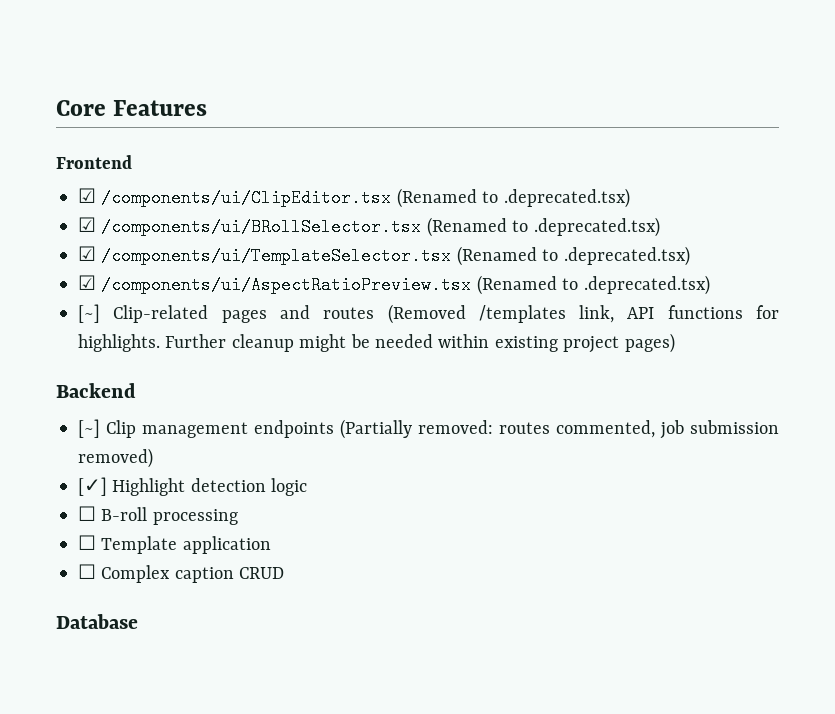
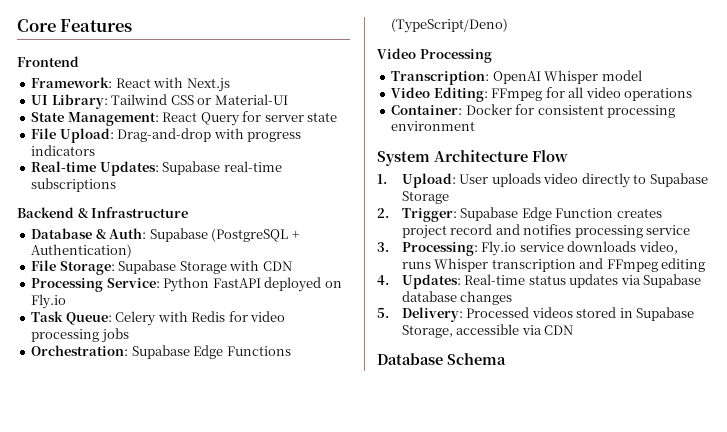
[78,188,630,208] [78,217,660,237] [78,246,690,266] [78,275,710,295] [78,304,779,324] [78,333,675,353] [56,383,136,398] [78,419,779,439] [78,448,153,468] [78,477,308,496] [78,506,238,525] [78,535,271,554] [78,564,285,583] [56,614,138,629] ☑ /components/ui/ClipEditor.tsx (Renamed to .deprecated.tsx) // ☑ /components/ui/BRollSelector.tsx (Renamed to .deprecated.tsx) // ☑ /components/ui/TemplateSelector.tsx (Renamed to .deprecated.tsx) // ☑ /components/ui/AspectRatioPreview.tsx (Renamed to .deprecated.tsx) // [~] Clip-related pages and routes (Removed /templates link, API functions for highlights. Further cleanup might be needed within existing project pages) // Backend // [~] Clip management endpoints (Partially removed: routes commented, job submission removed) // [✓] Highlight detection logic // ☐ B-roll processing // ☐ Template application // ☐ Complex caption CRUD // Database -> [31,77,230,92] [31,94,288,109] [31,111,338,126] [31,128,302,143] [31,145,96,156] [31,161,282,176] [31,178,117,192] [17,207,189,218] [31,228,300,242] [31,244,133,258] [31,260,292,275] [31,277,342,292] [31,294,67,309] [31,311,286,326] [31,328,129,343] [31,345,291,359] [391,18,509,33] [377,48,492,63] [391,70,642,85] [391,87,693,102] [391,104,676,118] [391,121,476,131] [377,150,568,166] [377,173,708,188] [401,191,449,204] [377,207,662,222] [401,224,691,239] [377,241,678,256] [401,258,706,272] [377,274,702,289] [401,291,513,305] [377,307,695,322] [401,324,574,338] [377,353,506,365] Framework: React with Next.js // UI Library: Tailwind CSS or Material-UI // State Management: React Query for server state // File Upload: Drag-and-drop with progress indicators // Real-time Updates: Supabase real-time subscriptions // Backend & Infrastructure // Database & Auth: Supabase (PostgreSQL + Authentication) // File Storage: Supabase Storage with CDN // Processing Service: Python FastAPI deployed on Fly.io // Task Queue: Celery with Redis for video processing jobs // Orchestration: Supabase Edge Functions (TypeScript/Deno) // Video Processing // Transcription: OpenAI Whisper model // Video Editing: FFmpeg for all video operations // Container: Docker for consistent processing environment // System Architecture Flow // 1. Upload: User uploads video directly to Supabase Storage // 2. Trigger: Supabase Edge Function creates project record and notifies processing service // 3. Processing: Fly.io service downloads video, runs Whisper transcription and FFmpeg editing // 4. Updates: Real-time status updates via Supabase database changes // 5. Delivery: Processed videos stored in Supabase Storage, accessible via CDN // Database Schema

